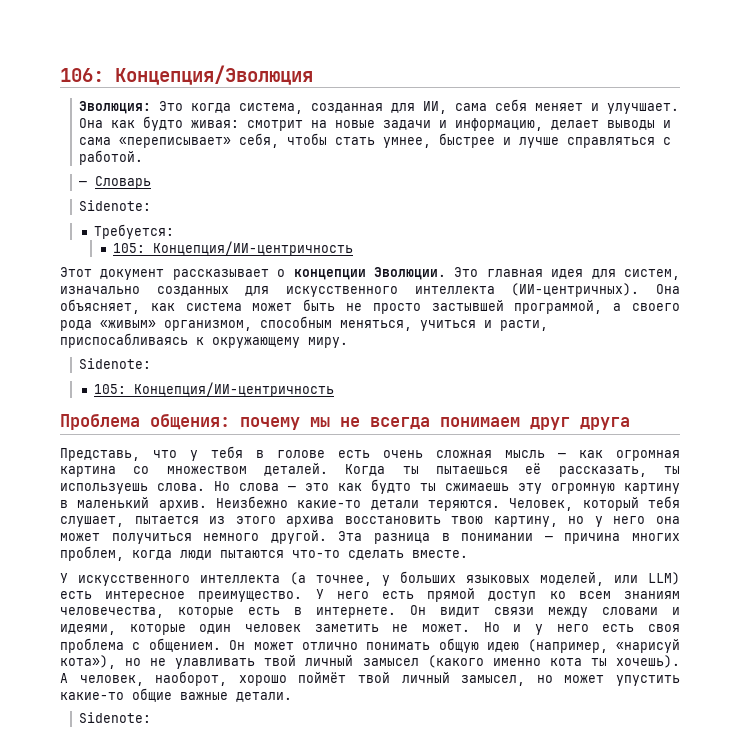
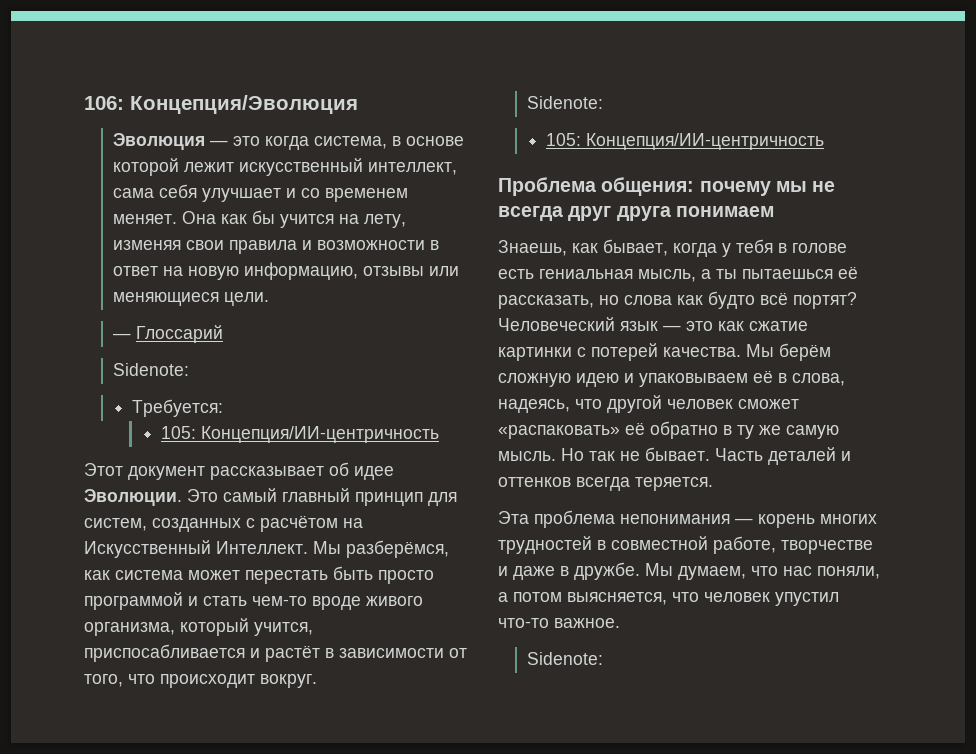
[79,99,680,114] [79,116,672,131] [79,133,672,148] [79,150,144,165] [79,176,152,189] Эволюция: Это когда система, созданная для ИИ, сама себя меняет и улучшает. Она как будто живая: смотрит на новые задачи и информацию, делает выводы и сама «переписывает» себя, чтобы стать умнее, быстрее и лучше справляться с работой. // — Словарь -> [112,133,464,150] [112,158,457,176] [112,184,408,202] [112,210,406,228] [112,240,439,254] [112,262,459,280] [112,292,269,306] [112,325,223,343] Эволюция — это когда система, в основе которой лежит искусственный интеллект, сама себя улучшает и со временем меняет. Она как бы учится на лету, изменяя свои правила и возможности в ответ на новую информацию, отзывы или меняющиеся цели. // — Глоссарий
[277,267,680,280] [60,283,680,297] [60,299,680,314] [60,316,548,331] [60,333,348,348] о концепции Эволюции. Это главная идея для систем, изначально созданных для искусственного интеллекта (ИИ-центричных). Она объясняет, как система может быть не просто застывшей программой, а своего рода «живым» организмом, способным меняться, учиться и расти, приспосабливаясь к окружающему миру. -> [329,462,394,480] [84,488,457,506] [84,515,363,532] [84,540,449,558] [84,566,434,584] [84,592,423,610] [84,618,313,636] [84,644,467,662] [84,674,317,688] об идее Эволюции. Это самый главный принцип для систем, созданных с расчётом на Искусственный Интеллект. Мы разберёмся, как система может перестать быть просто программой и стать чем-то вроде живого организма, который учится, приспосабливается и растёт в зависимости от того, что происходит вокруг.
[440,417,520,427] понимаем -> (563, 213) none
[60,448,177,461] // Представь, что -> [675,206,774,217] [498,239,717,257] понимаем // Знаешь, как бывает, когда
[383,450,680,461] [60,463,680,477] [60,479,680,494] [60,496,680,511] [60,516,680,527] [60,530,681,544] [60,546,468,561] [60,571,680,586] [60,588,680,602] [60,605,680,618] [60,622,680,635] [60,638,680,653] [60,655,680,669] [60,671,681,686] [60,688,292,702] очень сложная мысль — как огромная картина со множеством деталей. Когда ты пытаешься её рассказать, ты используешь слова. Но слова — это как будто ты сжимаешь эту огромную картину в маленький архив. Неизбежно какие-то детали теряются. Человек, который тебя слушает, пытается из этого архива восстановить твою картину, но у него она может получиться немного другой. Эта разница в понимании — причина многих проблем, когда люди пытаются что-то сделать вместе. // У искусственного интеллекта (а точнее, у больших языковых моделей, или LLM) есть интересное преимущество. У него есть прямой доступ ко всем знаниям человечества, которые есть в интернете. Он видит связи между словами и идеями, которые один человек заметить не может. Но и у него есть своя проблема с общением. Он может отлично понимать общую идею (например, «нарисуй кота»), но не улавливать твой личный замысел (какого именно кота ты хочешь). А человек, наоборот, хорошо поймёт твой личный замысел, но может упустить какие-то общие важные детали. -> [539,266,858,282] [498,291,857,309] [498,317,808,331] [498,343,831,361] [498,370,845,387] [498,395,799,413] [498,421,839,439] [498,447,851,465] [498,477,713,491] [498,510,877,528] [498,536,873,554] [498,562,880,580] [498,592,839,606] [498,618,620,628] гениальная мысль, а ты пытаешься её рассказать, но слова как будто всё портят? Человеческий язык — это как сжатие картинки с потерей качества. Мы берём сложную идею и упаковываем её в слова, надеясь, что другой человек сможет «распаковать» её обратно в ту же самую мысль. Но так не бывает. Часть деталей и оттенков всегда теряется. // Эта проблема непонимания — корень многих трудностей в совместной работе, творчестве и даже в дружбе. Мы думаем, что нас поняли, а потом выясняется, что человек упустил что-то важное.

